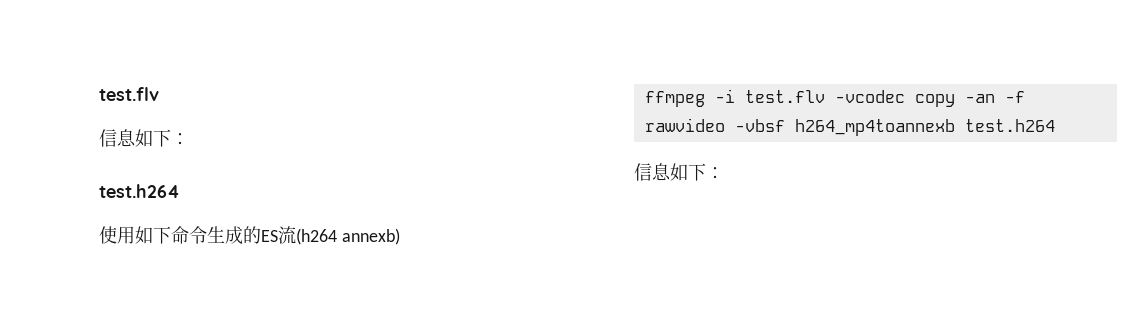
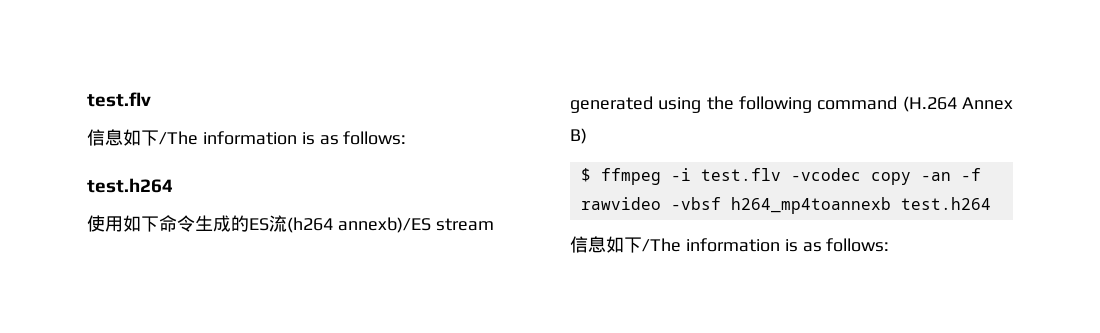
[171,133,189,145] ： -> [159,131,407,145] /The information is as follows:
[341,228,400,245] annexb) // -> [337,217,494,233] [570,96,1013,113] [570,128,587,144] [580,168,591,182] annexb)/ES stream generated using the following command (H.264 Annex B) // $
[706,167,724,179] ： -> [642,238,890,252] /The information is as follows:

